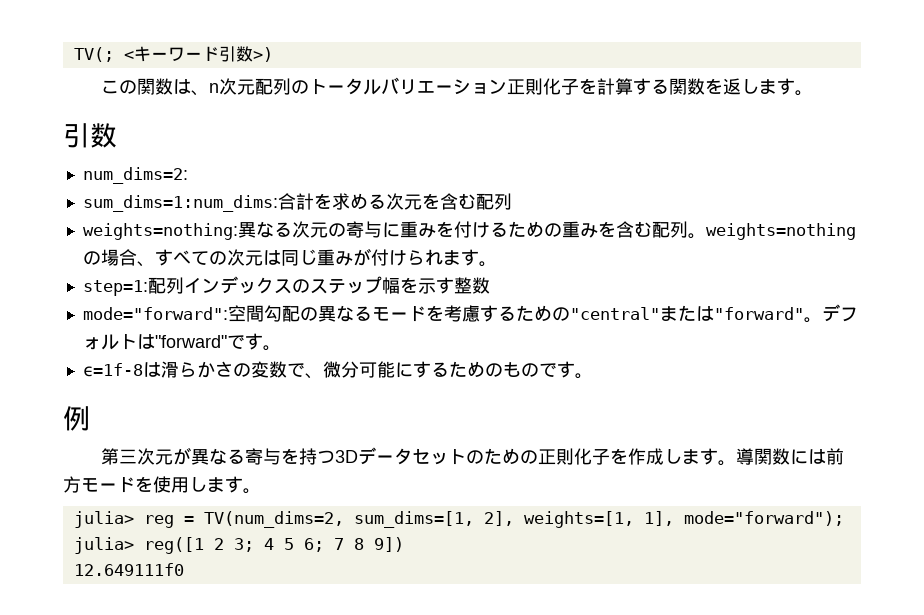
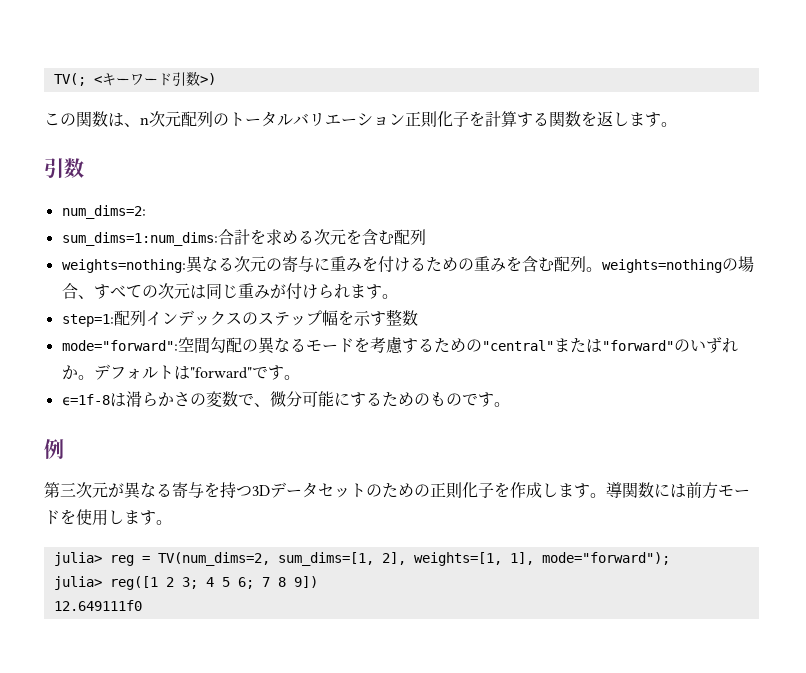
(804, 313) none -> [673,337,738,353] [61,365,78,380] のいずれか

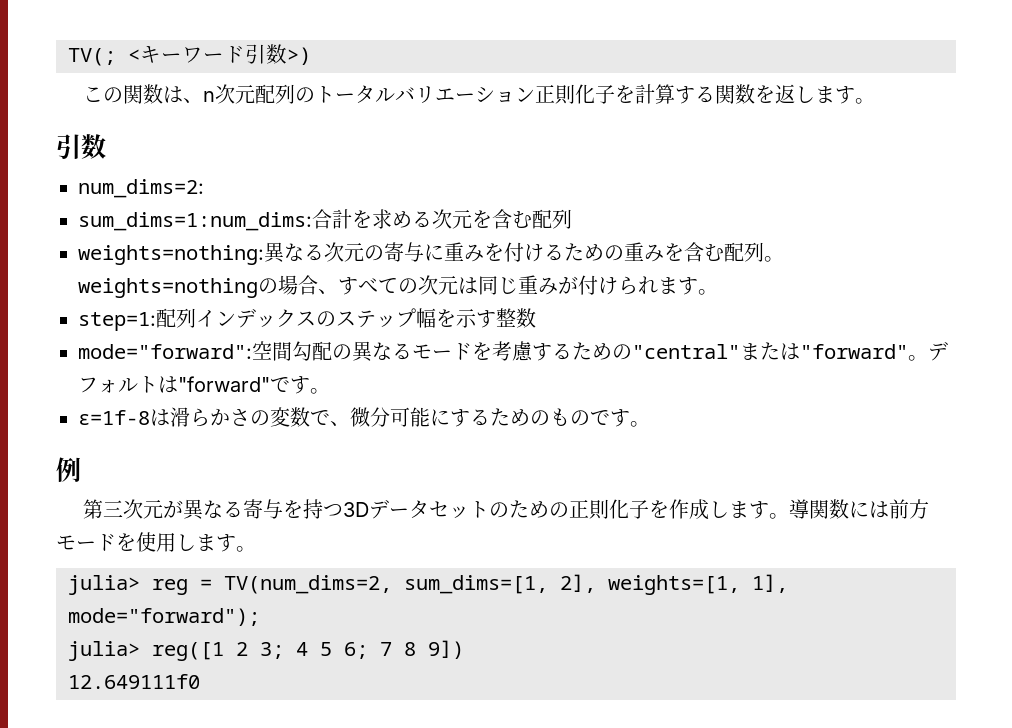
[673,337,738,353] [61,365,78,380] のいずれか -> (908, 351) none

